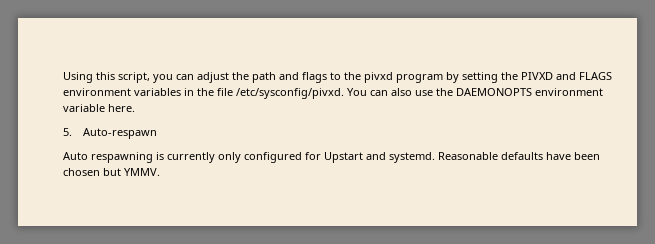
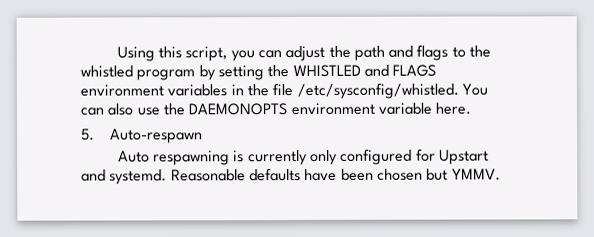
[364,72,393,83] pivxd -> [80,65,133,78] whistled
[521,72,553,80] PIVXD -> [292,64,361,78] WHISTLED
[236,88,344,99] /etc/sysconfig/pivxd. -> [296,82,459,100] /etc/sysconfig/whistled.

